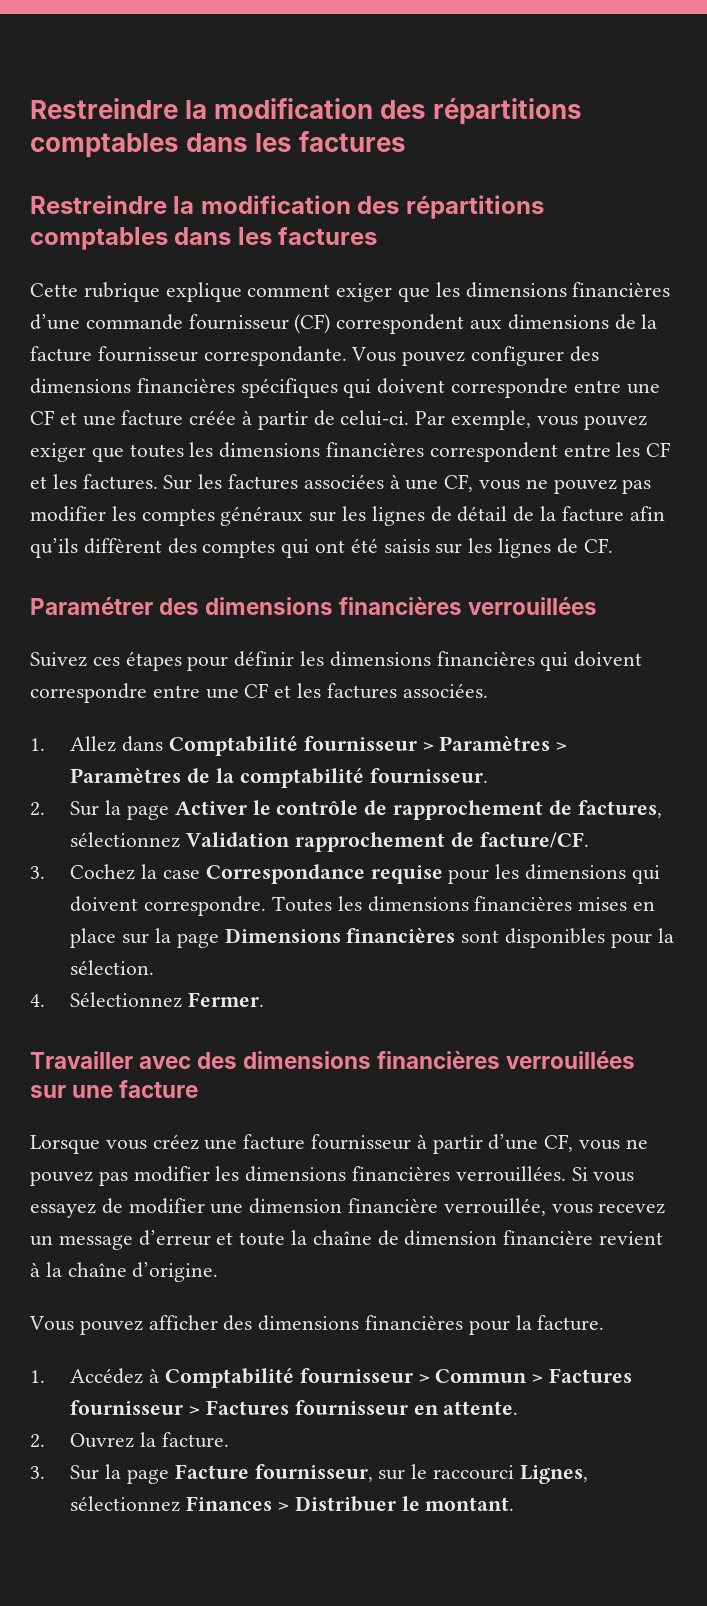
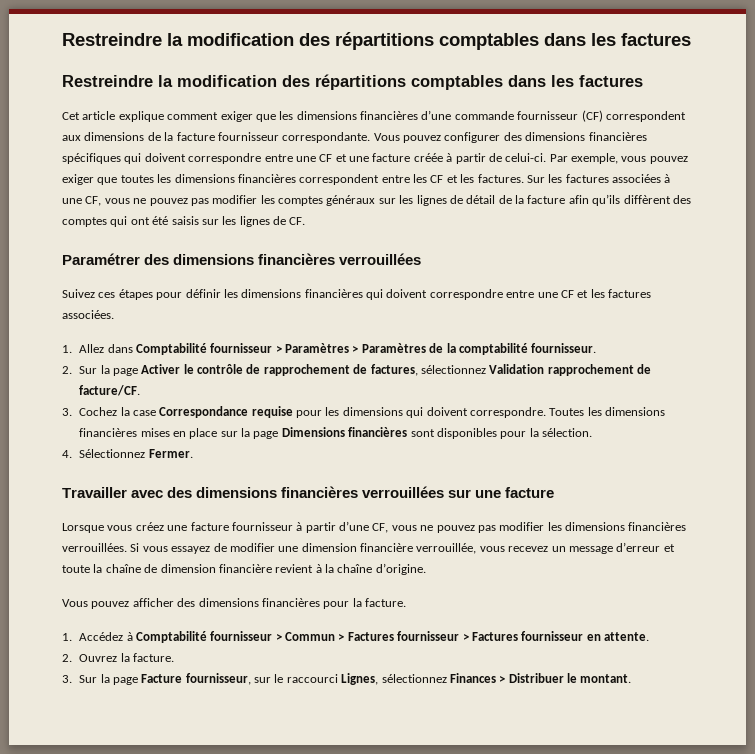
[30,282,160,302] Cette rubrique -> [62,111,116,120] Cet article

